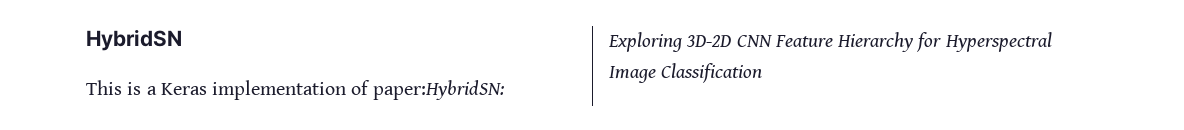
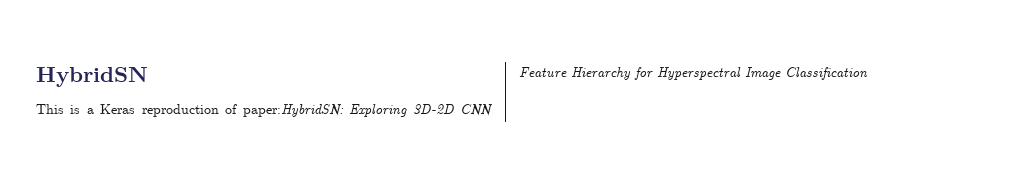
[212,80,347,100] implementation -> [141,104,219,117] reproduction

